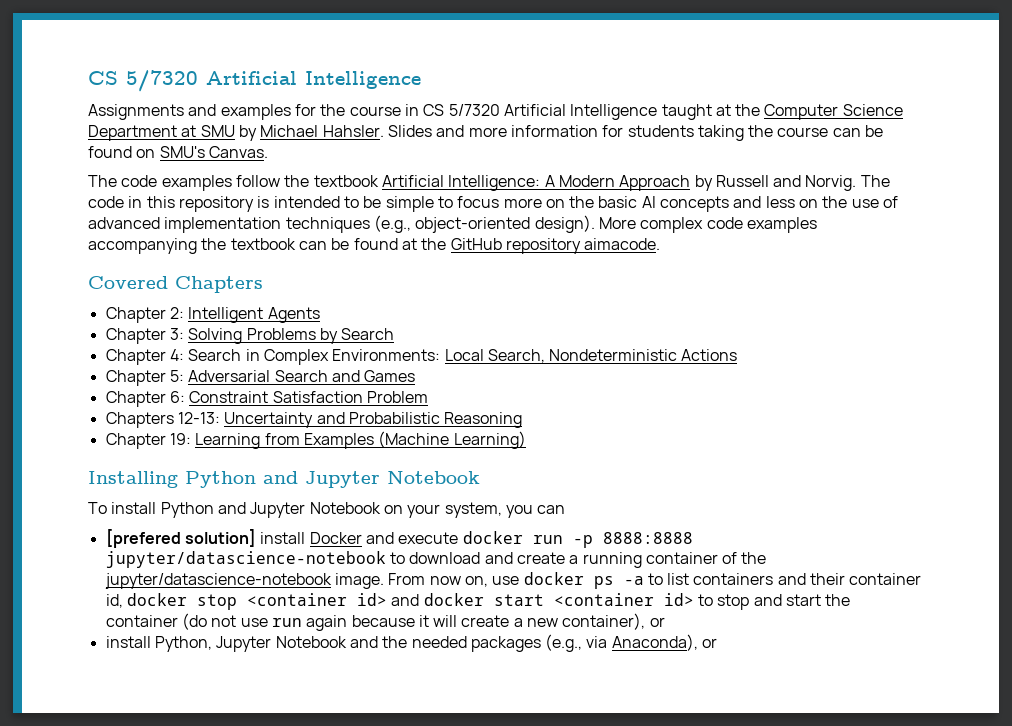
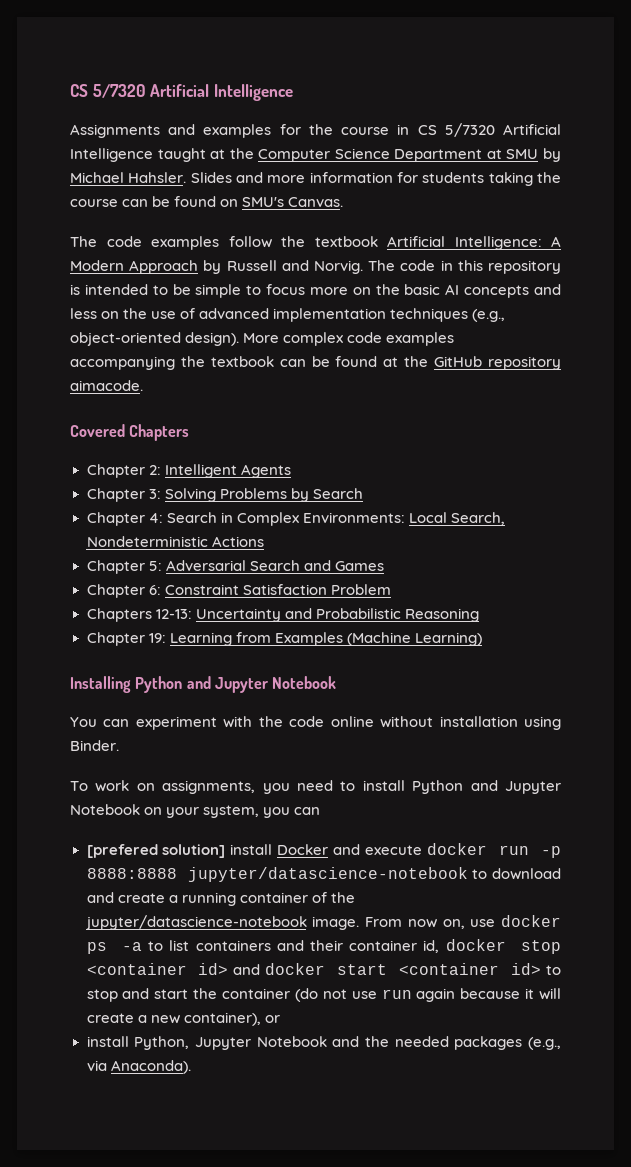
[88,502,107,514] To -> [70,716,561,730] [70,740,119,751] [70,780,356,794] You can experiment with the code online without installation using Binder. // To work on assignments, you need to
[611,634,718,651] Anaconda), or -> [110,1060,191,1074] Anaconda).

